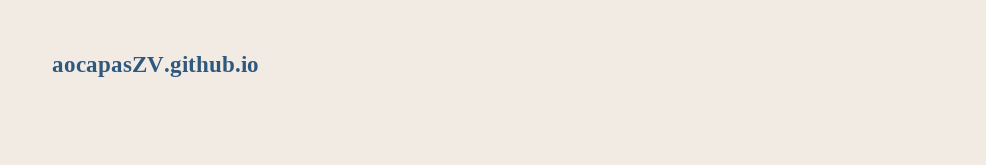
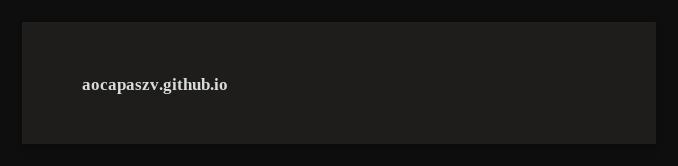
[52,56,259,77] aocapasZV.github.io -> [82,78,228,94] aocapaszv.github.io

